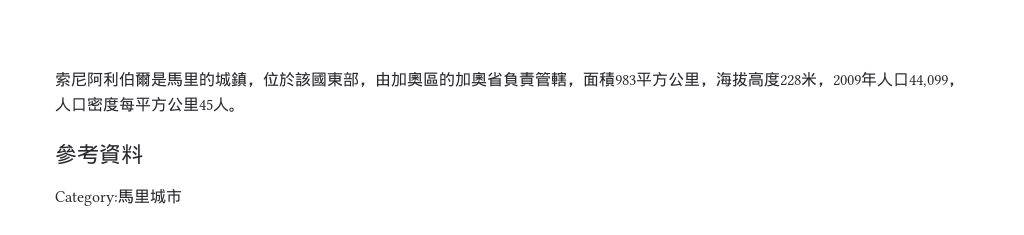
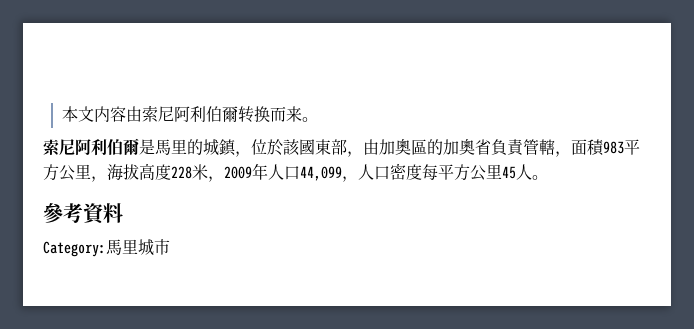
(55, 79) none -> [62,105,319,123] 本文内容由索尼阿利伯爾转换而来。 //

